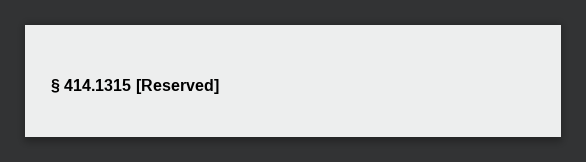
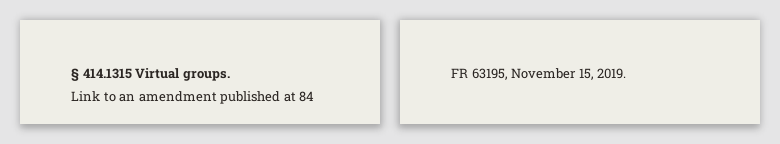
[135,79,219,94] [Reserved] -> [135,68,230,81] [71,91,315,104] [451,68,627,80] Virtual groups. // Link to an amendment published at 84 FR 63195, November 15, 2019.

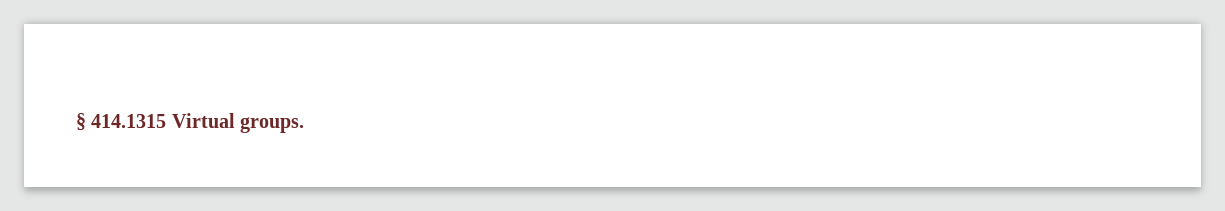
[71,91,315,104] [451,68,627,80] // Link to an amendment published at 84 FR 63195, November 15, 2019. -> (305, 125) none

